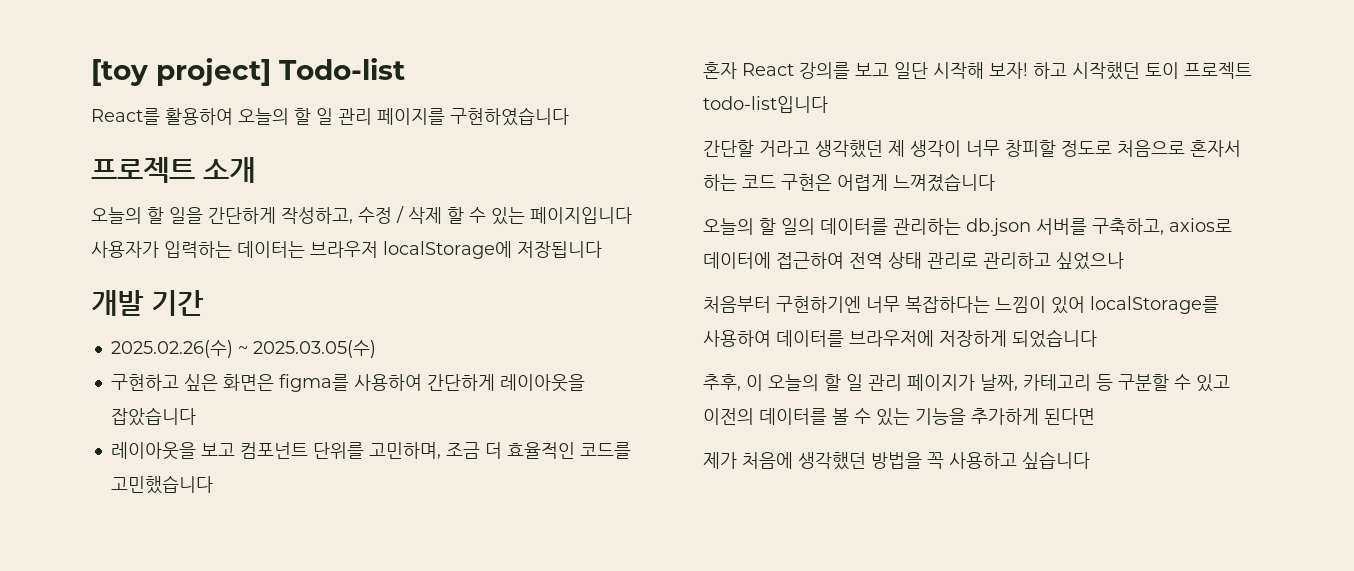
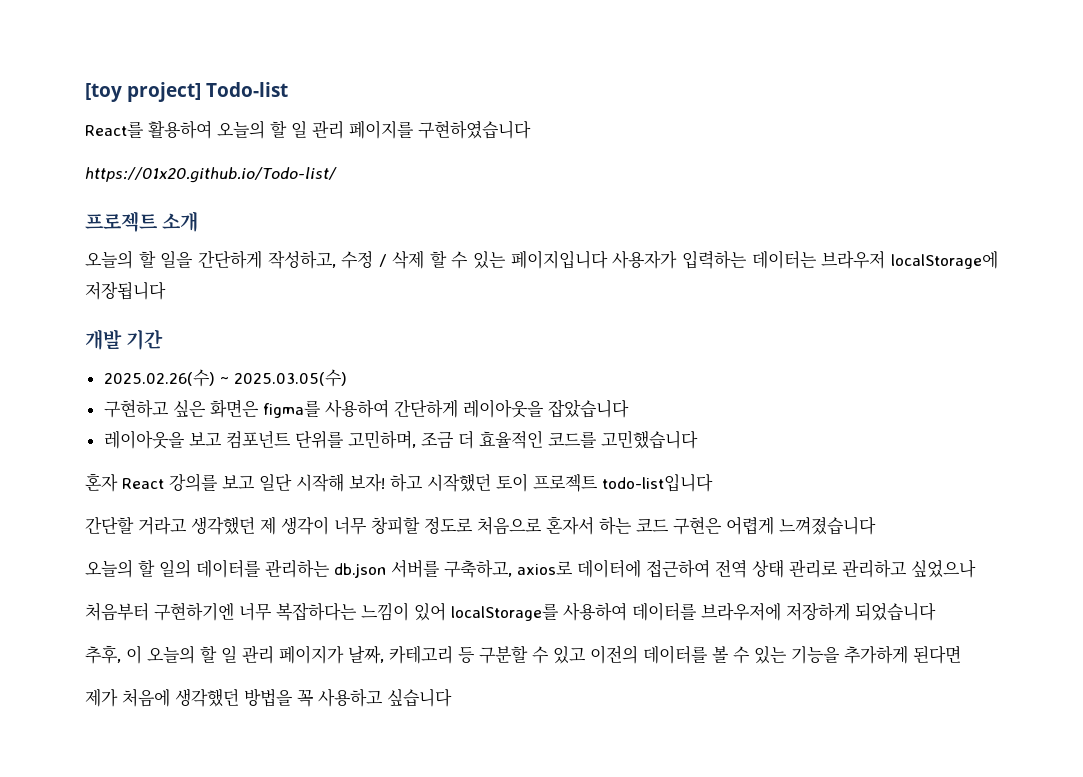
(569, 116) none -> [85,167,337,183] // https://01x20.github.io/Todo-list/

